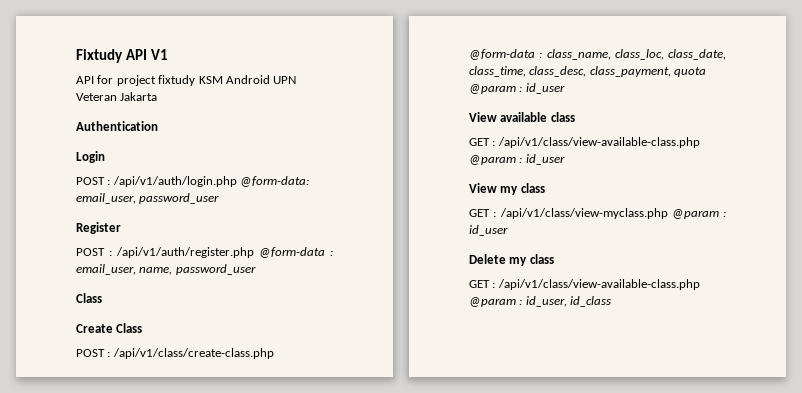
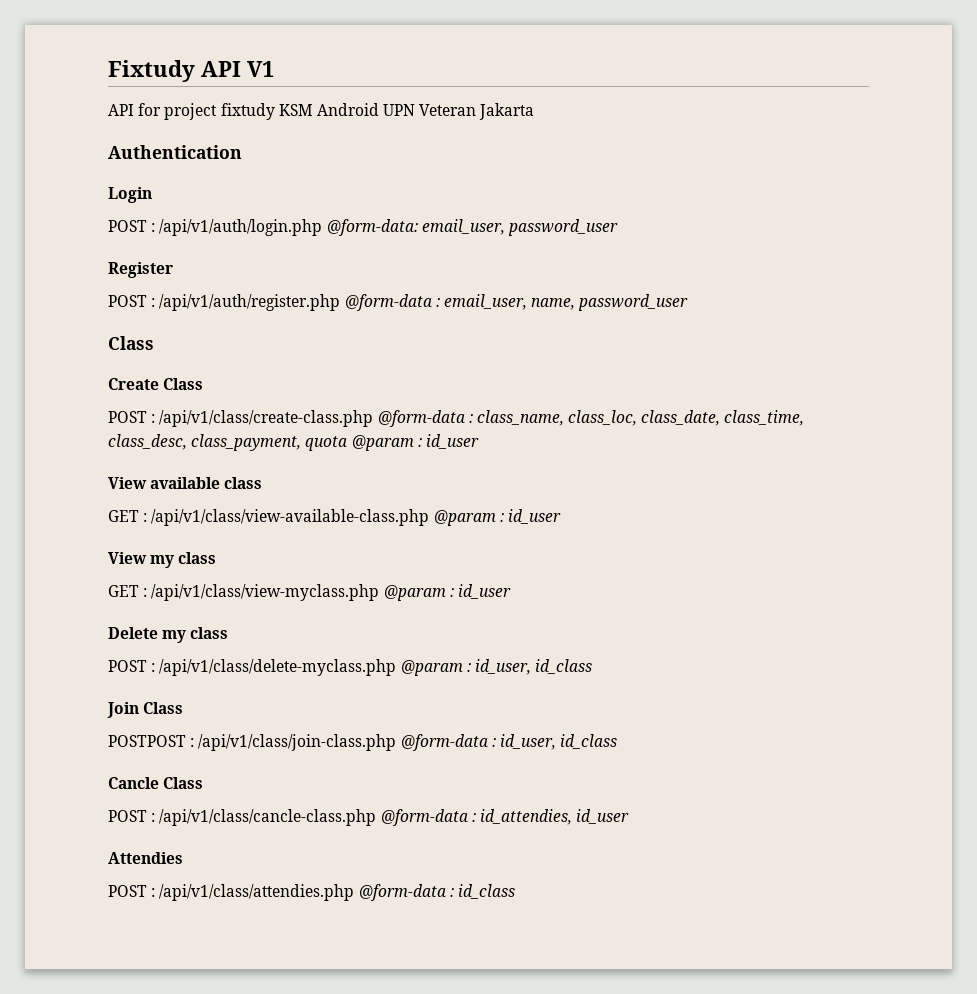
[469,279,700,290] GET : /api/v1/class/view-available-class.php -> [108,659,397,676] POST : /api/v1/class/delete-myclass.php
(612, 301) none -> [107,702,184,718] [108,734,618,751] [108,777,204,789] [108,809,630,826] [108,852,183,864] [108,884,515,901] // Join Class // POSTPOST : /api/v1/class/join-class.php @form-data : id_user, id_class // Cancle Class // POST : /api/v1/class/cancle-class.php @form-data : id_attendies, id_user // Attendies // POST : /api/v1/class/attendies.php @form-data : id_class

